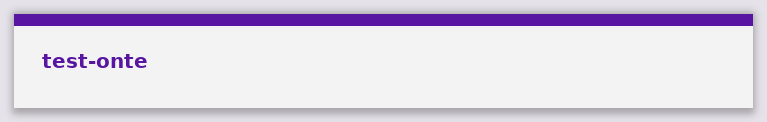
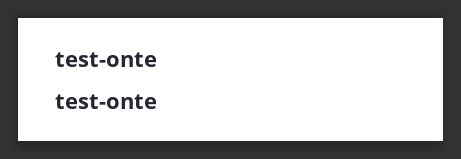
[42,54,148,68] test-onte -> [55,52,157,67] [55,94,157,109] test-onte // test-onte

